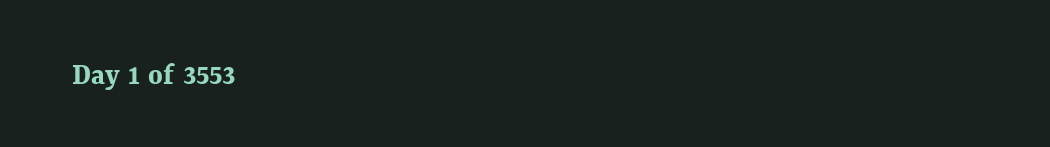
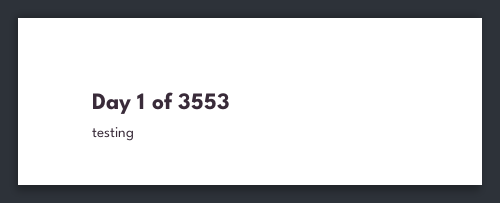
(235, 75) none -> [92,127,134,141] // testing

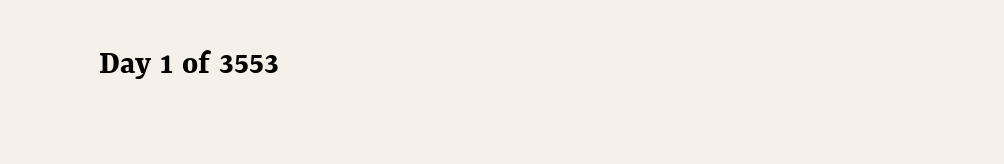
[92,127,134,141] // testing -> (280, 64) none

